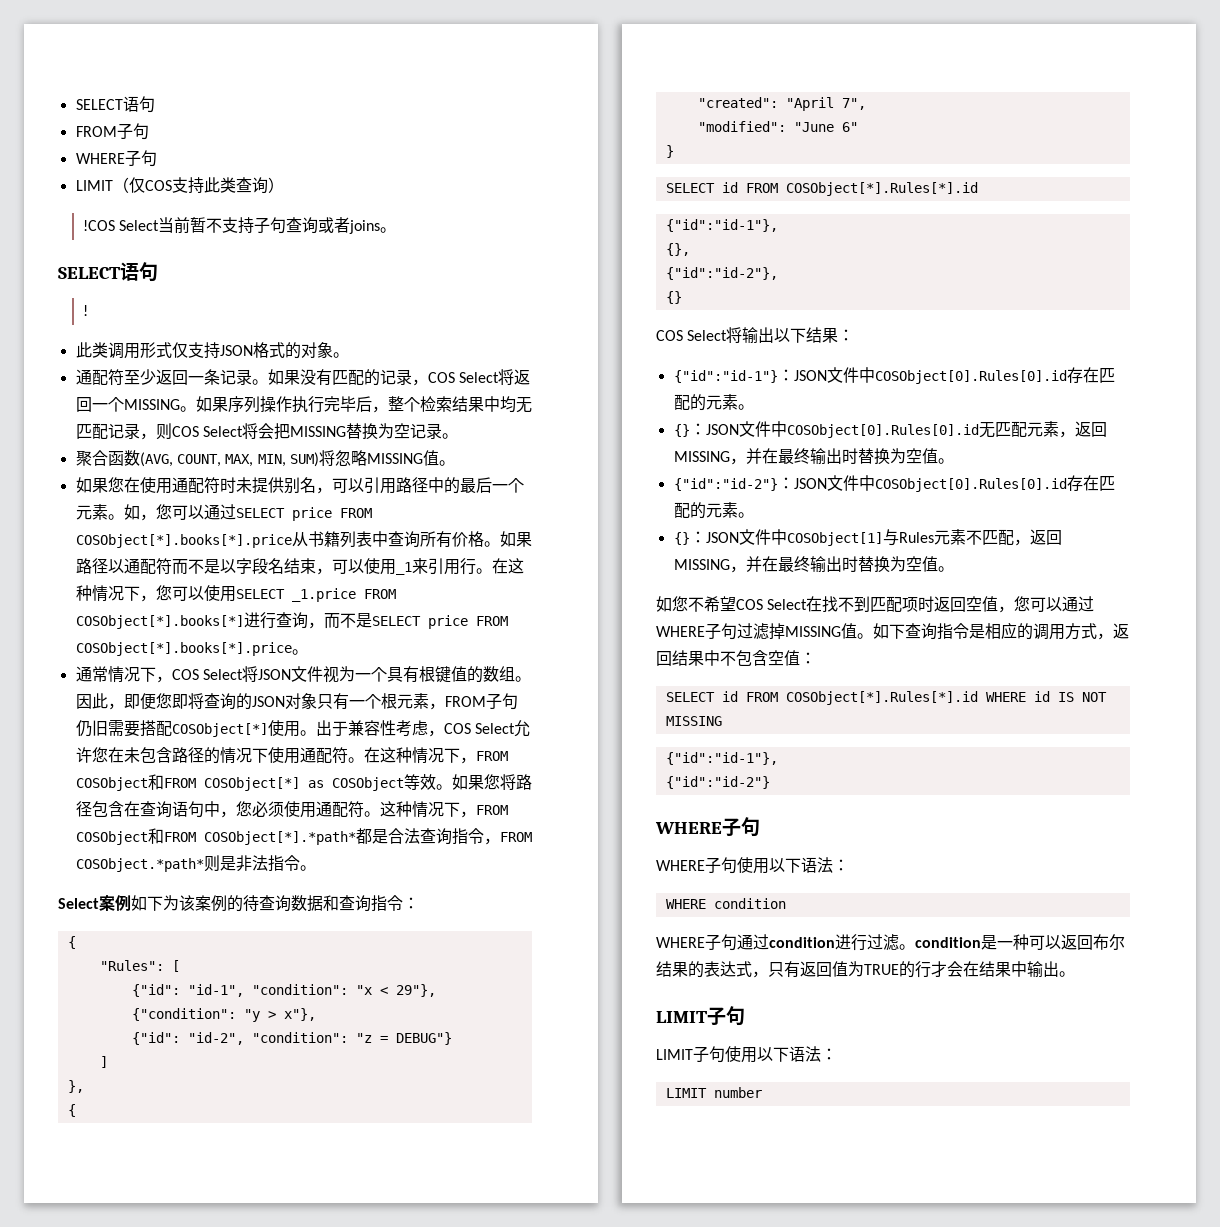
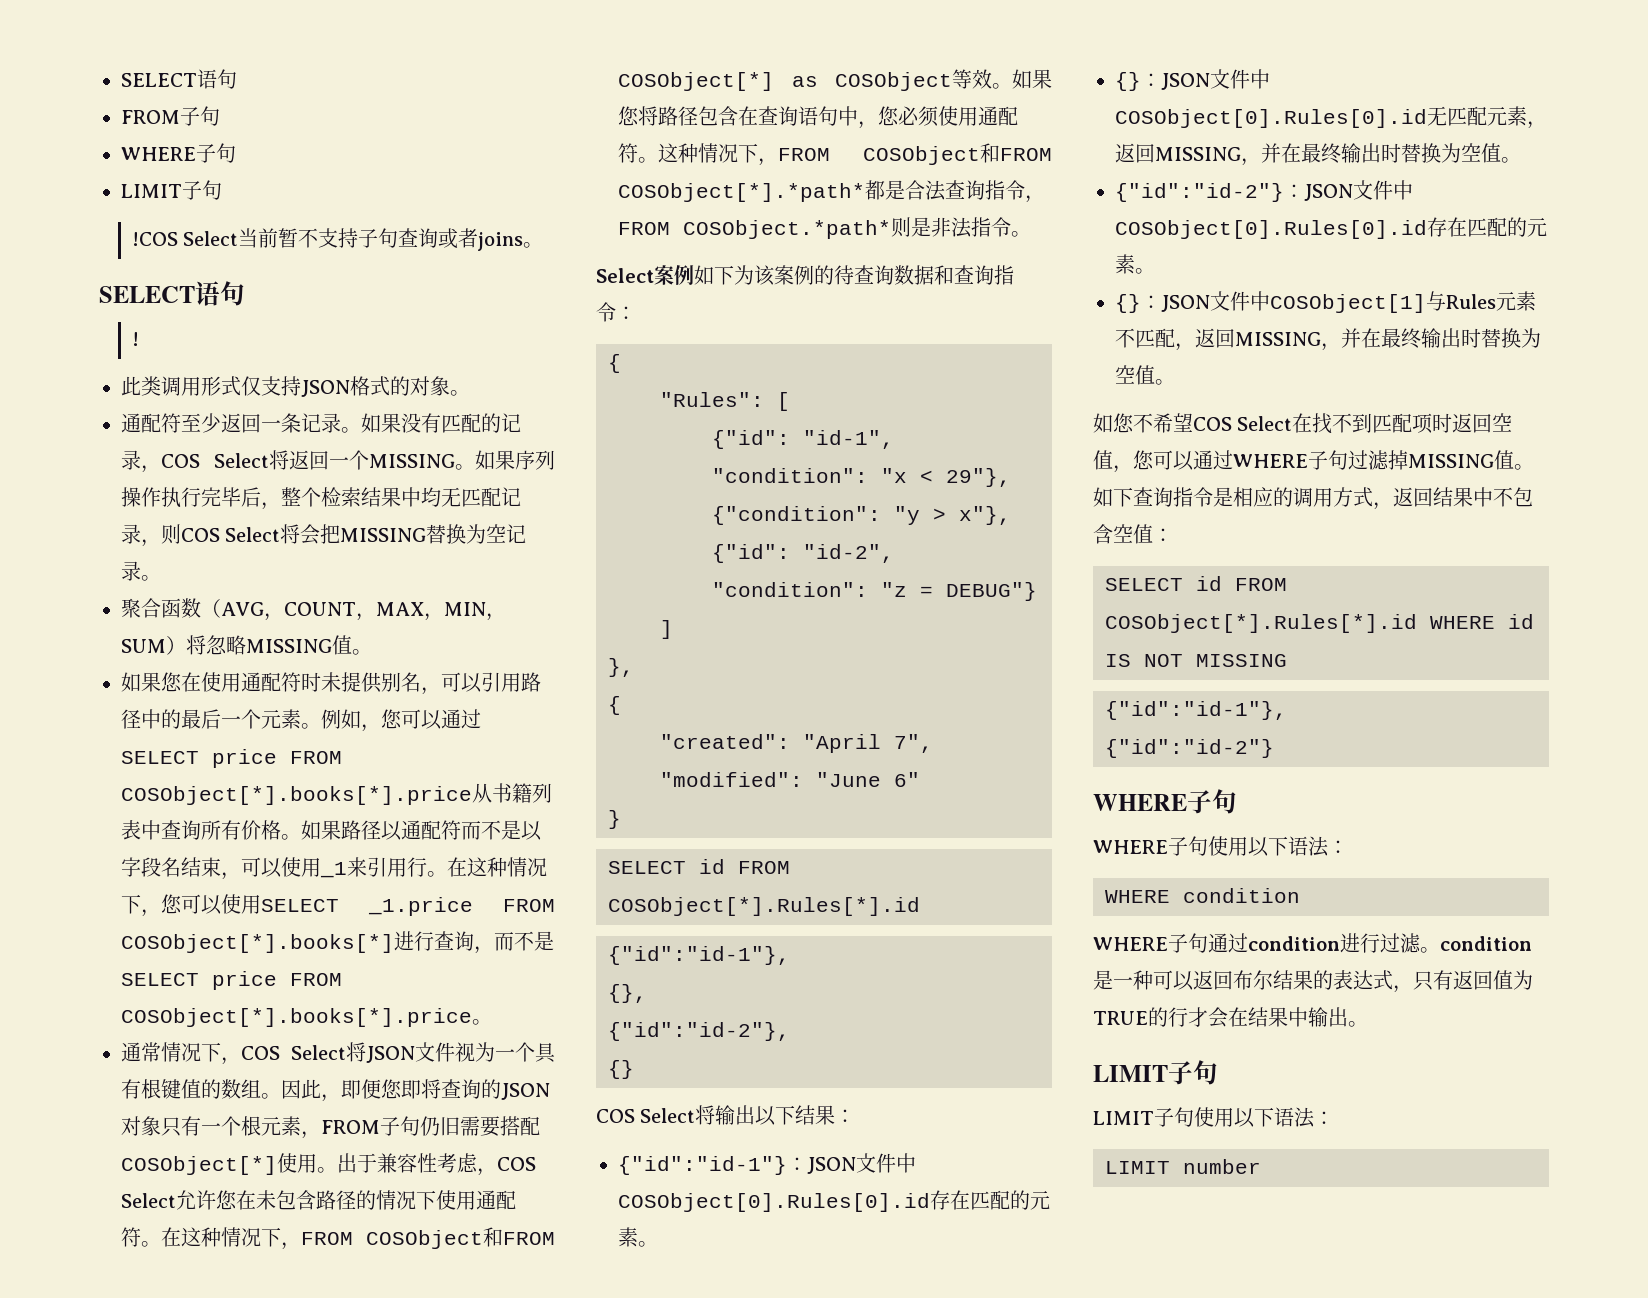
[112,177,284,194] （仅COS支持此类查询） -> [182,180,222,200] 子句
[139,452,319,467] (AVG, COUNT, MAX, MIN, SUM) -> [201,599,506,621] [121,636,186,655] （AVG，COUNT，MAX，MIN，SUM）
(124, 517) none -> [321,709,341,729] 例

